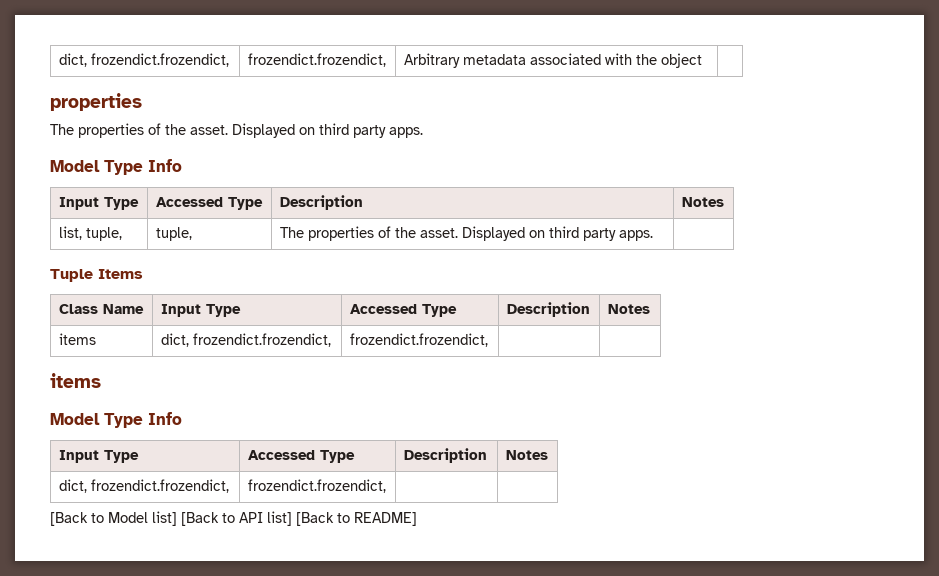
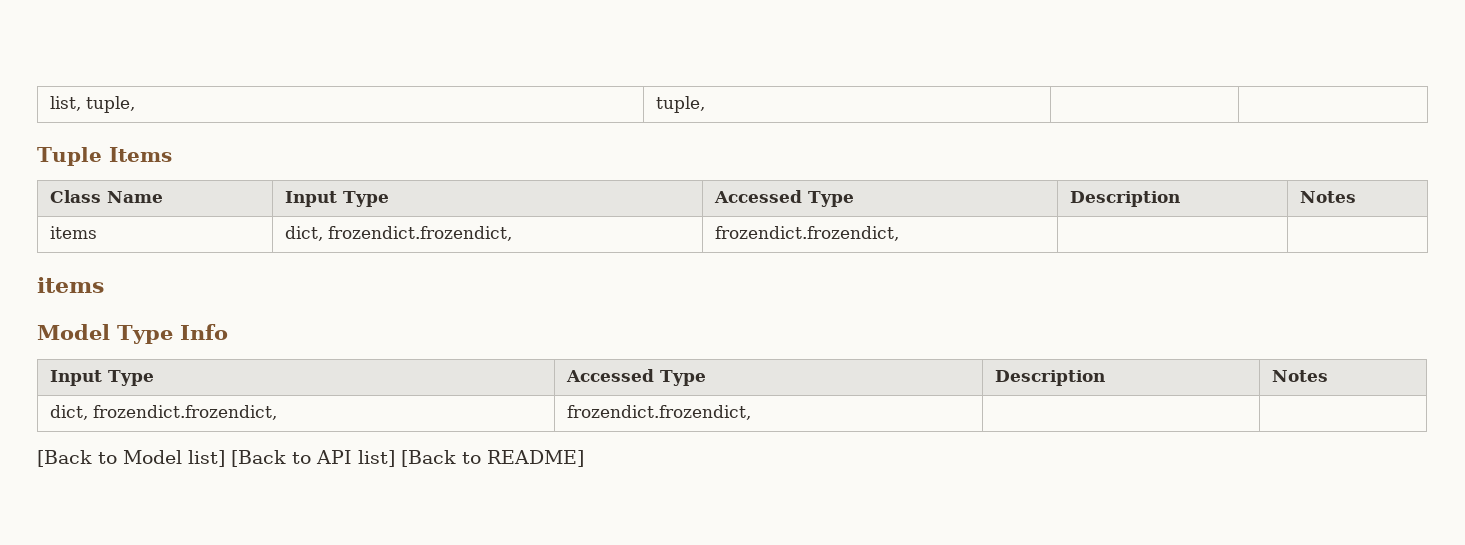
[58,53,229,67] [247,53,386,67] [403,53,702,68] [50,93,142,111] [50,123,423,138] [50,159,182,175] [58,197,139,210] [155,197,263,210] [279,195,363,210] [681,197,724,207] [58,226,122,241] [155,227,192,241] [279,226,653,241] dict, frozendict.frozendict, | frozendict.frozendict, | Arbitrary metadata associated with the object | // properties // The properties of the asset. Displayed on third party apps. // Model Type Info // Input Type | Accessed Type | Description | Notes // list, tuple, | tuple, | The properties of the asset. Displayed on third party apps. -> [49,96,135,113] [655,96,705,113] list, tuple, | tuple, |

